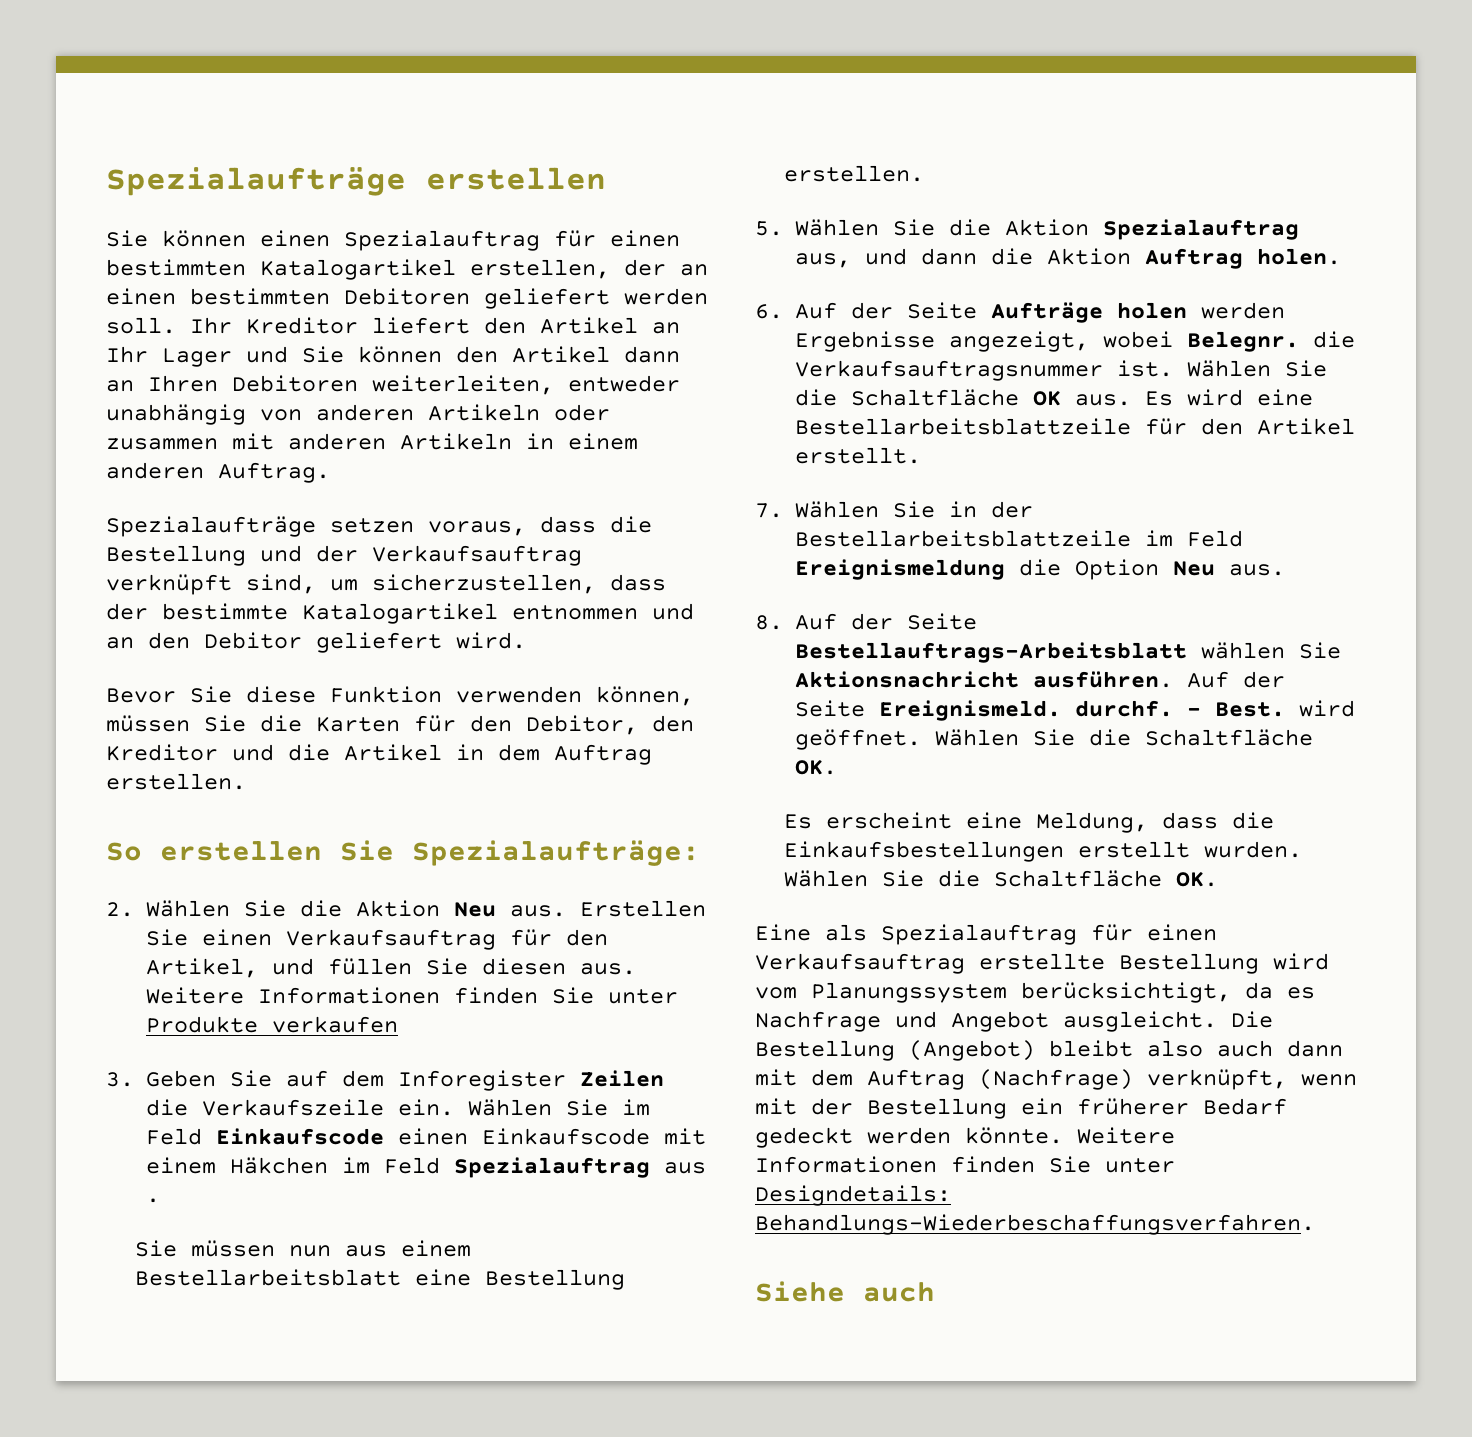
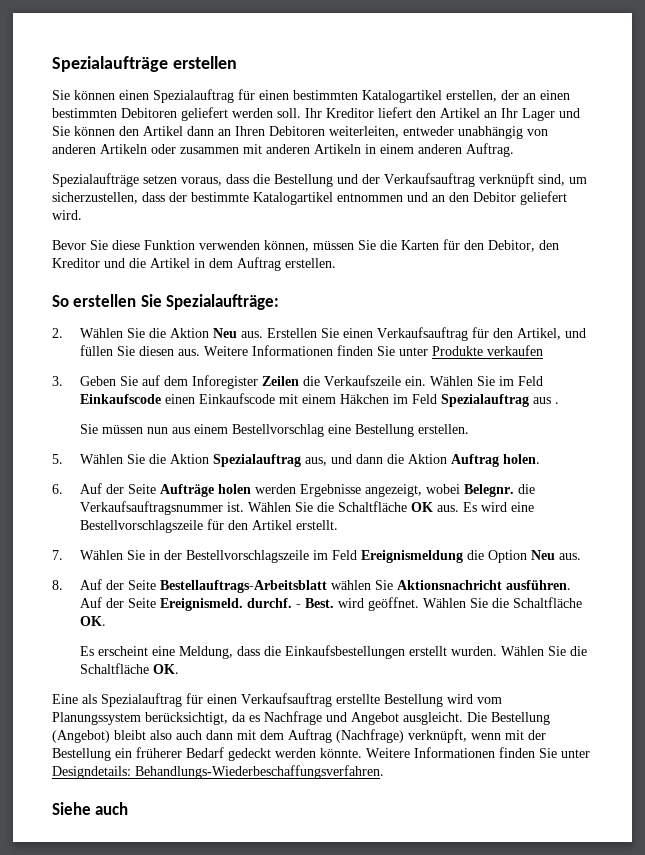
[135,1269,402,1286] Bestellarbeitsblatt -> [231,424,324,437] Bestellvorschlag
[794,418,1131,435] Bestellarbeitsblattzeile -> [79,520,203,533] Bestellvorschlagszeile
[794,530,1131,547] Bestellarbeitsblattzeile -> [185,550,309,563] Bestellvorschlagszeile

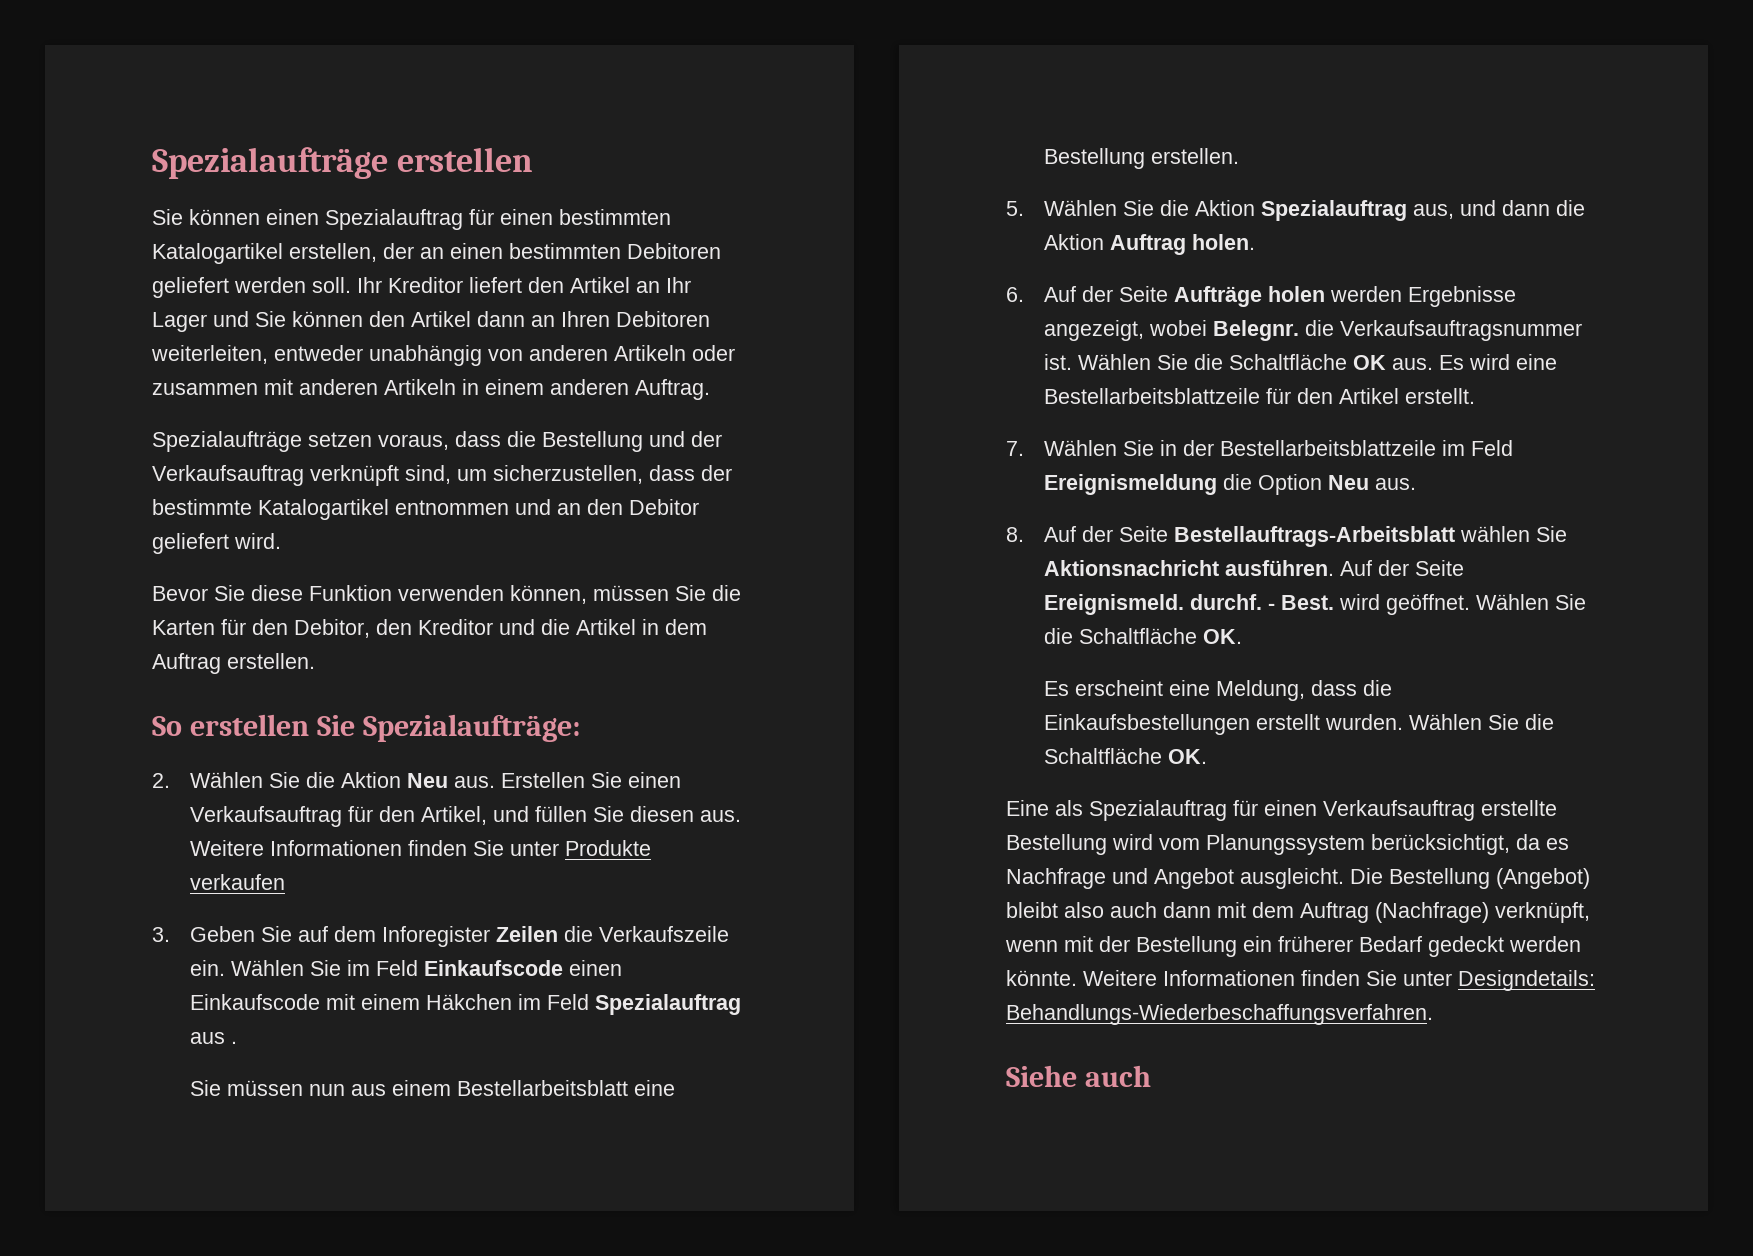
[231,424,324,437] Bestellvorschlag -> [457,1080,629,1096] Bestellarbeitsblatt
[79,520,203,533] Bestellvorschlagszeile -> [1044,388,1261,404] Bestellarbeitsblattzeile
[185,550,309,563] Bestellvorschlagszeile -> [1220,440,1437,456] Bestellarbeitsblattzeile

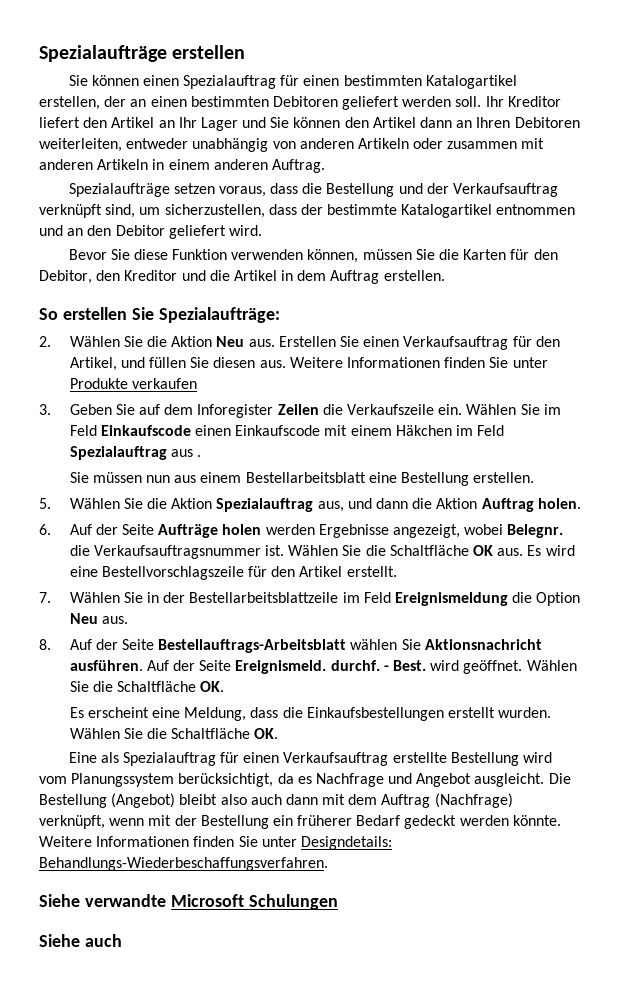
[1044,388,1261,404] Bestellarbeitsblattzeile -> [101,566,244,580] Bestellvorschlagszeile
(1433, 1014) none -> [39,894,338,910] // Siehe verwandte Microsoft Schulungen

